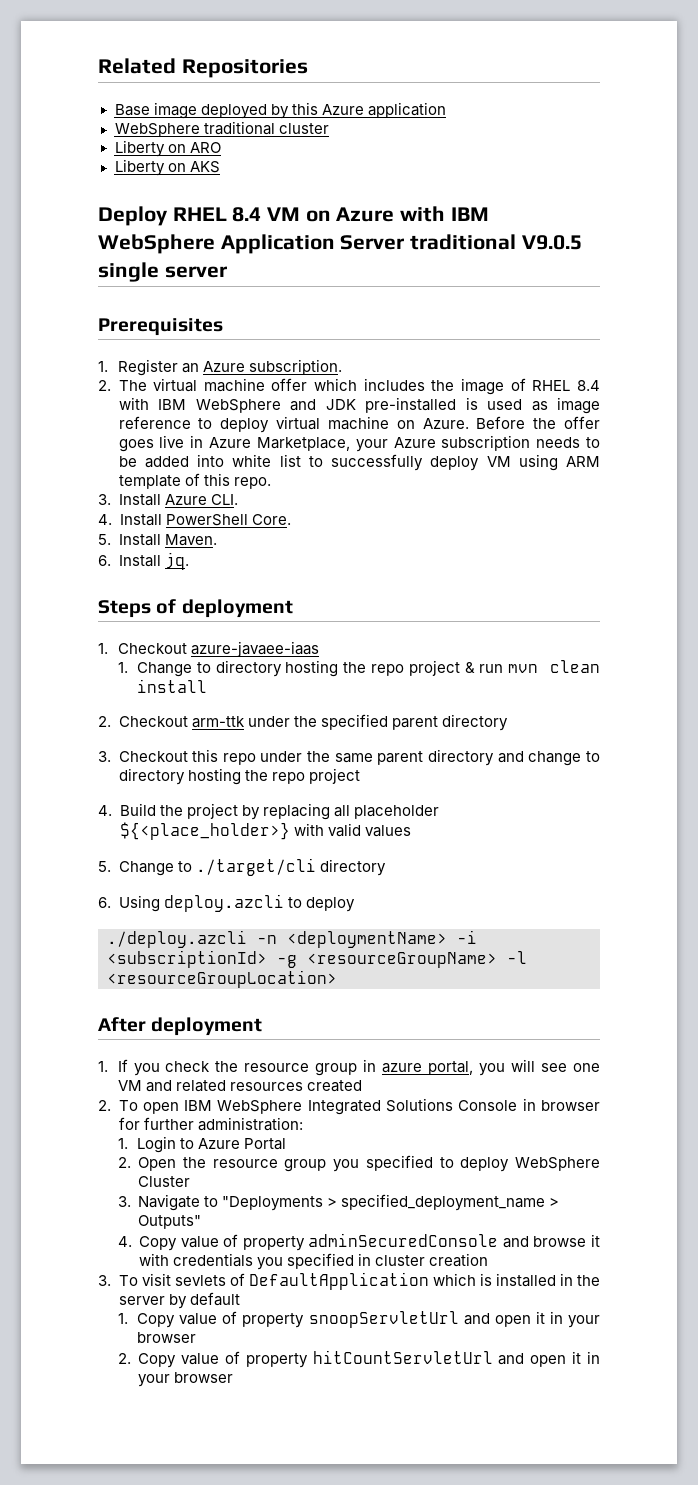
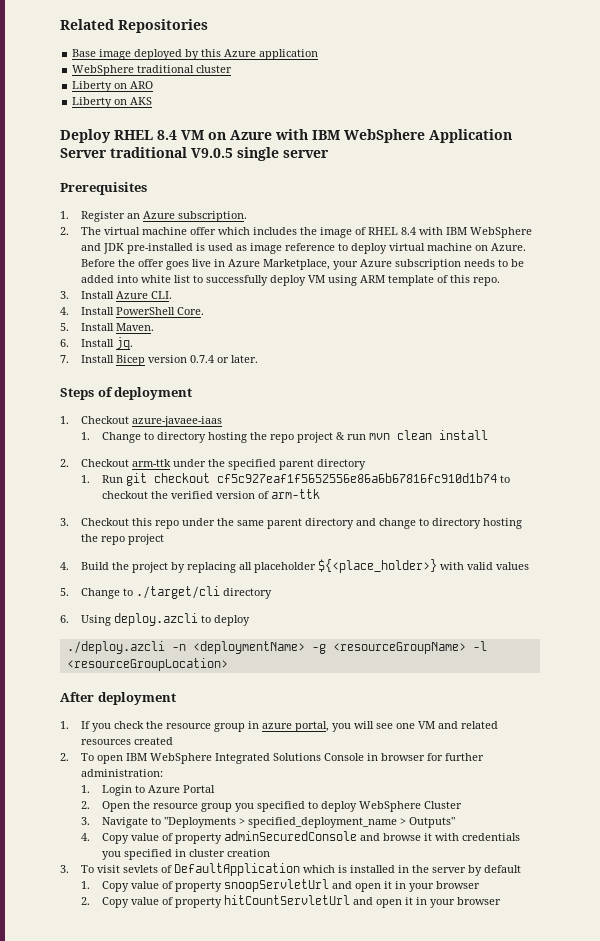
(189, 561) none -> [60,355,259,366] // 7. Install Bicep version 0.7.4 or later.
(508, 722) none -> [81,473,511,486] [102,489,321,499] // 1. Run git checkout cf5c927eaf1f5652556e86a6b67816fc910d1b74 to checkout the verified version of arm-ttk
[457,930,477,944] [107,950,267,968] -i <subscriptionId> -> (305, 647) none

